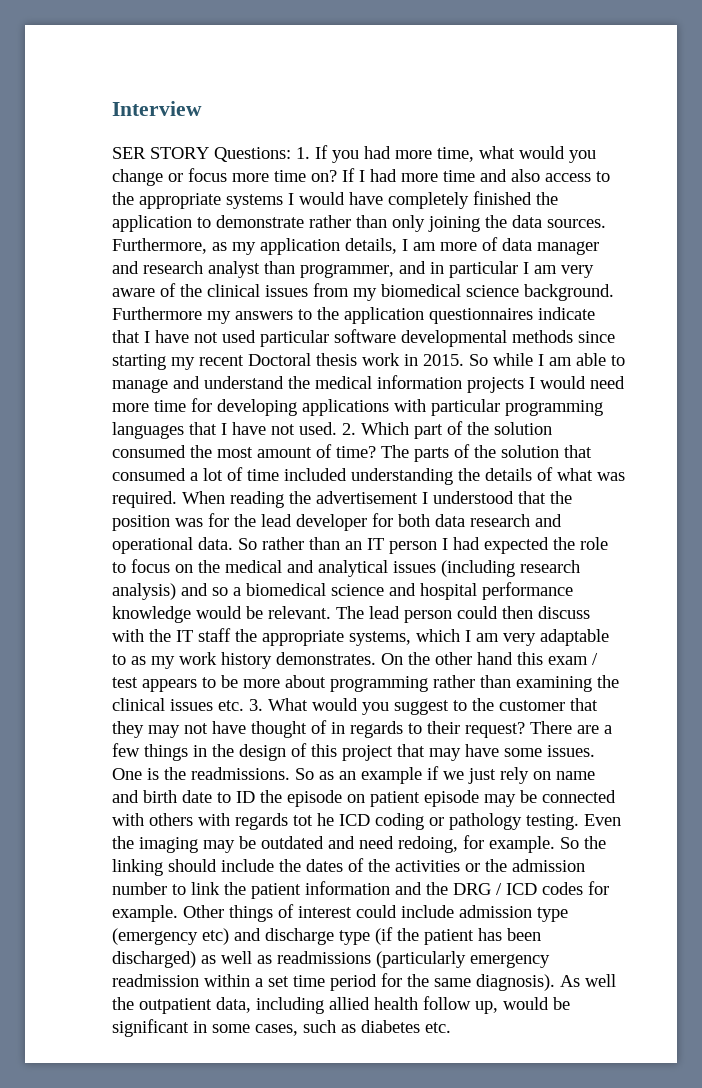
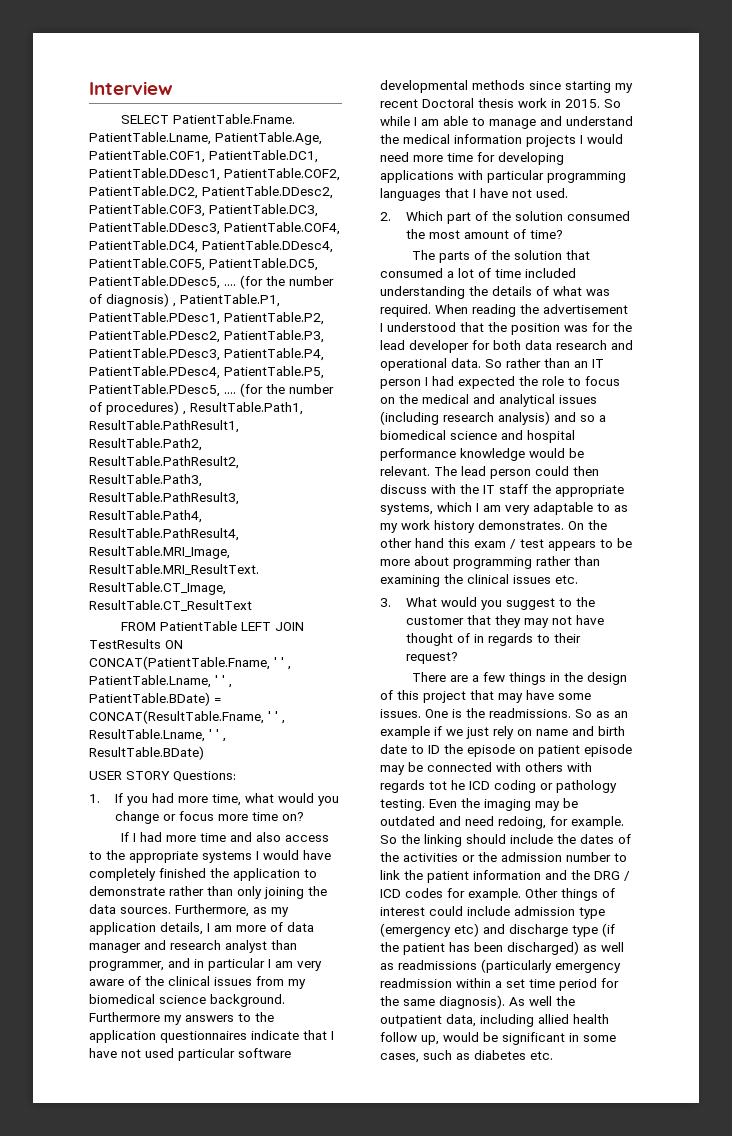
[112,147,146,159] SER -> [121,114,296,124] [89,132,322,145] [89,150,318,163] [89,168,340,181] [89,186,333,199] [89,204,318,217] [89,222,340,235] [89,240,333,253] [89,258,318,271] [89,275,334,289] [89,293,280,307] [89,312,324,325] [89,330,324,343] [89,348,324,361] [89,366,324,379] [89,383,334,397] [89,401,303,415] [89,420,239,433] [89,438,202,451] [89,456,239,469] [89,474,202,487] [89,492,239,505] [89,510,202,523] [89,528,239,541] [89,546,230,559] [89,564,259,575] [89,582,226,595] [89,600,252,611] [121,621,305,631] [89,639,183,649] [89,656,291,670] [89,675,232,688] [89,692,221,706] [89,710,285,724] [89,729,226,742] [89,746,204,760] [89,771,122,780] SELECT PatientTable.Fname. PatientTable.Lname, PatientTable.Age, PatientTable.COF1, PatientTable.DC1, PatientTable.DDesc1, PatientTable.COF2, PatientTable.DC2, PatientTable.DDesc2, PatientTable.COF3, PatientTable.DC3, PatientTable.DDesc3, PatientTable.COF4, PatientTable.DC4, PatientTable.DDesc4, PatientTable.COF5, PatientTable.DC5, PatientTable.DDesc5, .... (for the number of diagnosis) , PatientTable.P1, PatientTable.PDesc1, PatientTable.P2, PatientTable.PDesc2, PatientTable.P3, PatientTable.PDesc3, PatientTable.P4, PatientTable.PDesc4, PatientTable.P5, PatientTable.PDesc5, .... (for the number of procedures) , ResultTable.Path1, ResultTable.PathResult1, ResultTable.Path2, ResultTable.PathResult2, ResultTable.Path3, ResultTable.PathResult3, ResultTable.Path4, ResultTable.PathResult4, ResultTable.MRI_Image, ResultTable.MRI_ResultText. ResultTable.CT_Image, ResultTable.CT_ResultText // FROM PatientTable LEFT JOIN TestResults ON CONCAT(PatientTable.Fname, ' ' , PatientTable.Lname, ' ' , PatientTable.BDate) = CONCAT(ResultTable.Fname, ' ' , ResultTable.Lname, ' ' , ResultTable.BDate) // USER
(291, 154) none -> (236, 776) //
(337, 176) none -> (304, 816) //
(337, 428) none -> (568, 193) //
(376, 452) none -> (563, 234) //
(244, 705) none -> (578, 579) //
(525, 730) none -> (458, 658) //

